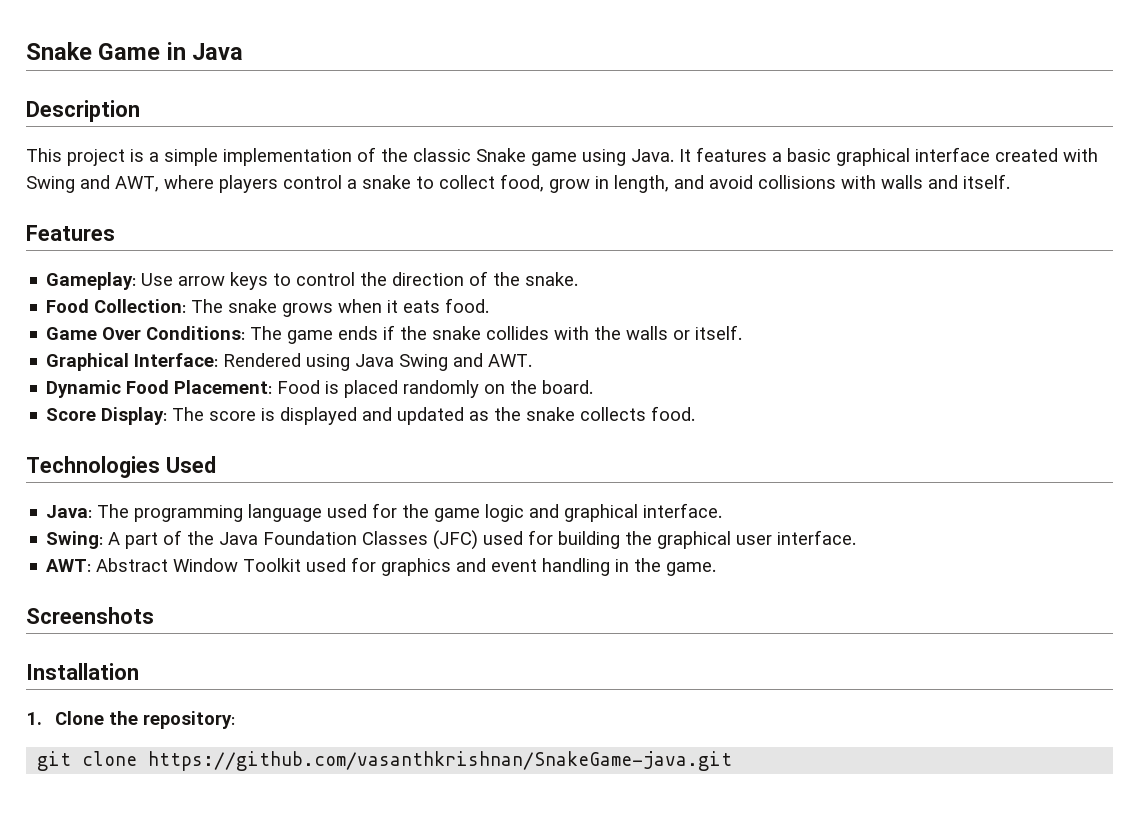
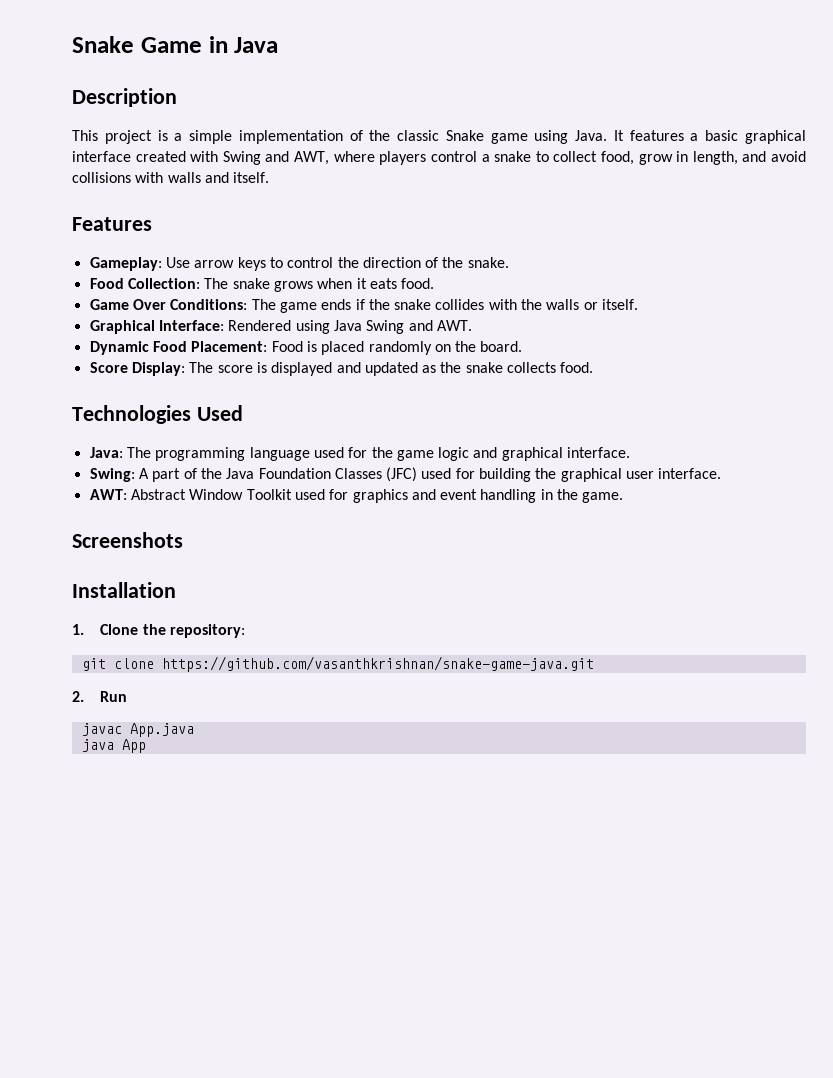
[148,751,733,771] https://github.com/vasanthkrishnan/SnakeGame-java.git -> [161,656,594,672] [72,691,128,702] [81,723,194,737] [81,739,146,753] https://github.com/vasanthkrishnan/snake-game-java.git // 2. Run // javac App.java // java App

